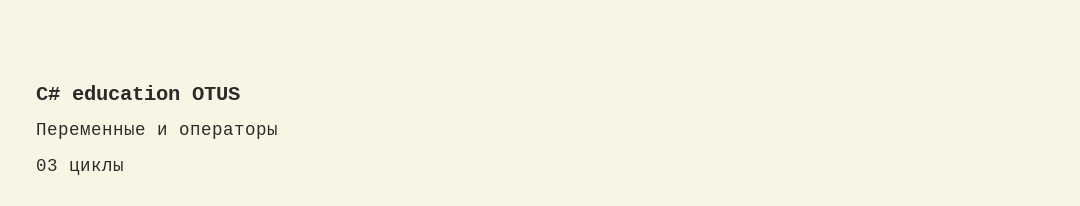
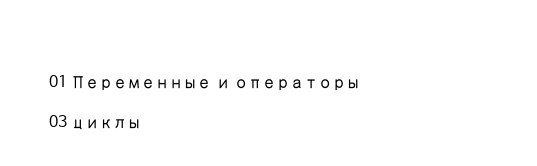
[36,85,240,100] C# education OTUS // -> [49,75,67,87] 01

